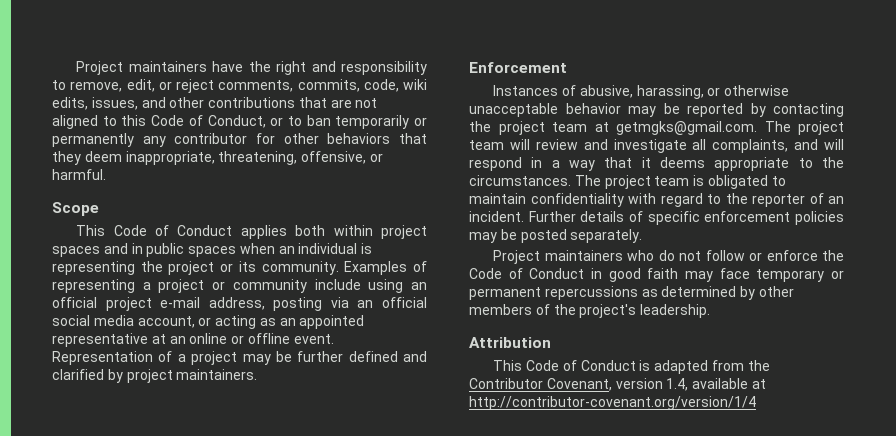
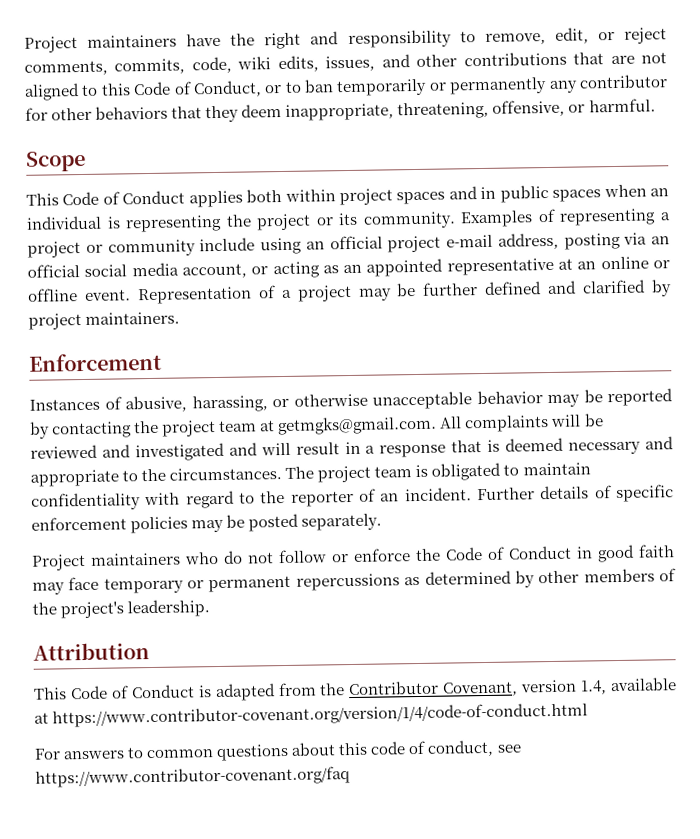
[764,121,844,135] [469,139,789,153] The project team will review and investigate all complaints, -> [439,413,604,433] [30,442,225,462] All complaints will be reviewed and investigated
[469,157,522,171] respond -> [295,442,340,455] result
[569,157,705,171] way that it deems -> [379,436,674,458] response that is deemed necessary and
[469,396,756,410] http://contributor-covenant.org/version/1/4 -> [52,702,589,728] [34,739,522,762] [35,766,350,788] https://www.contributor-covenant.org/version/1/4/code-of-conduct.html // For answers to common questions about this code of conduct, see https://www.contributor-covenant.org/faq

